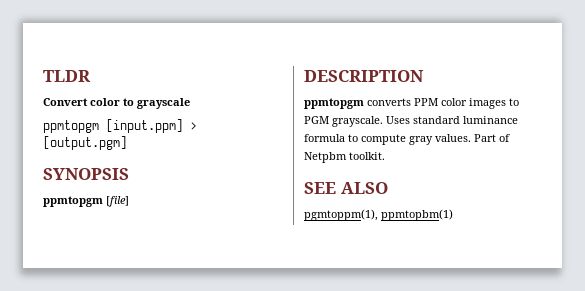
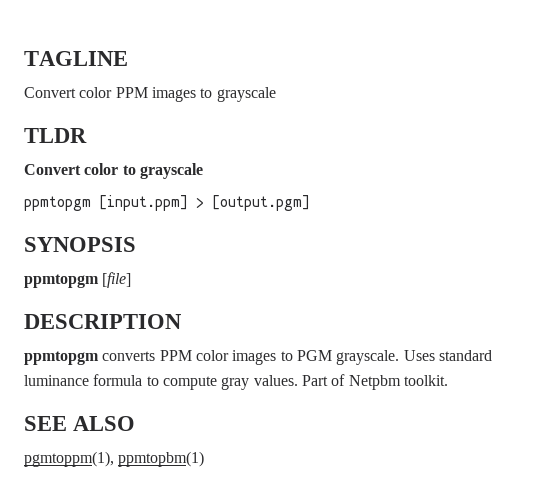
(43, 76) none -> [24,51,128,66] [24,87,276,102] TAGLINE // Convert color PPM images to grayscale //

